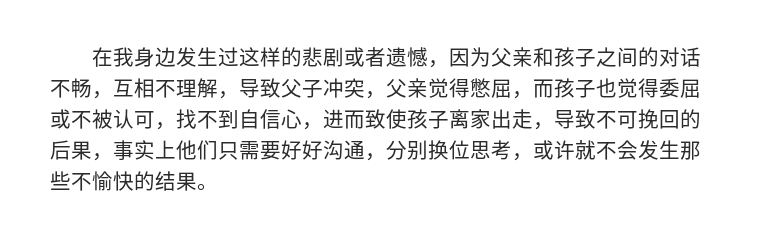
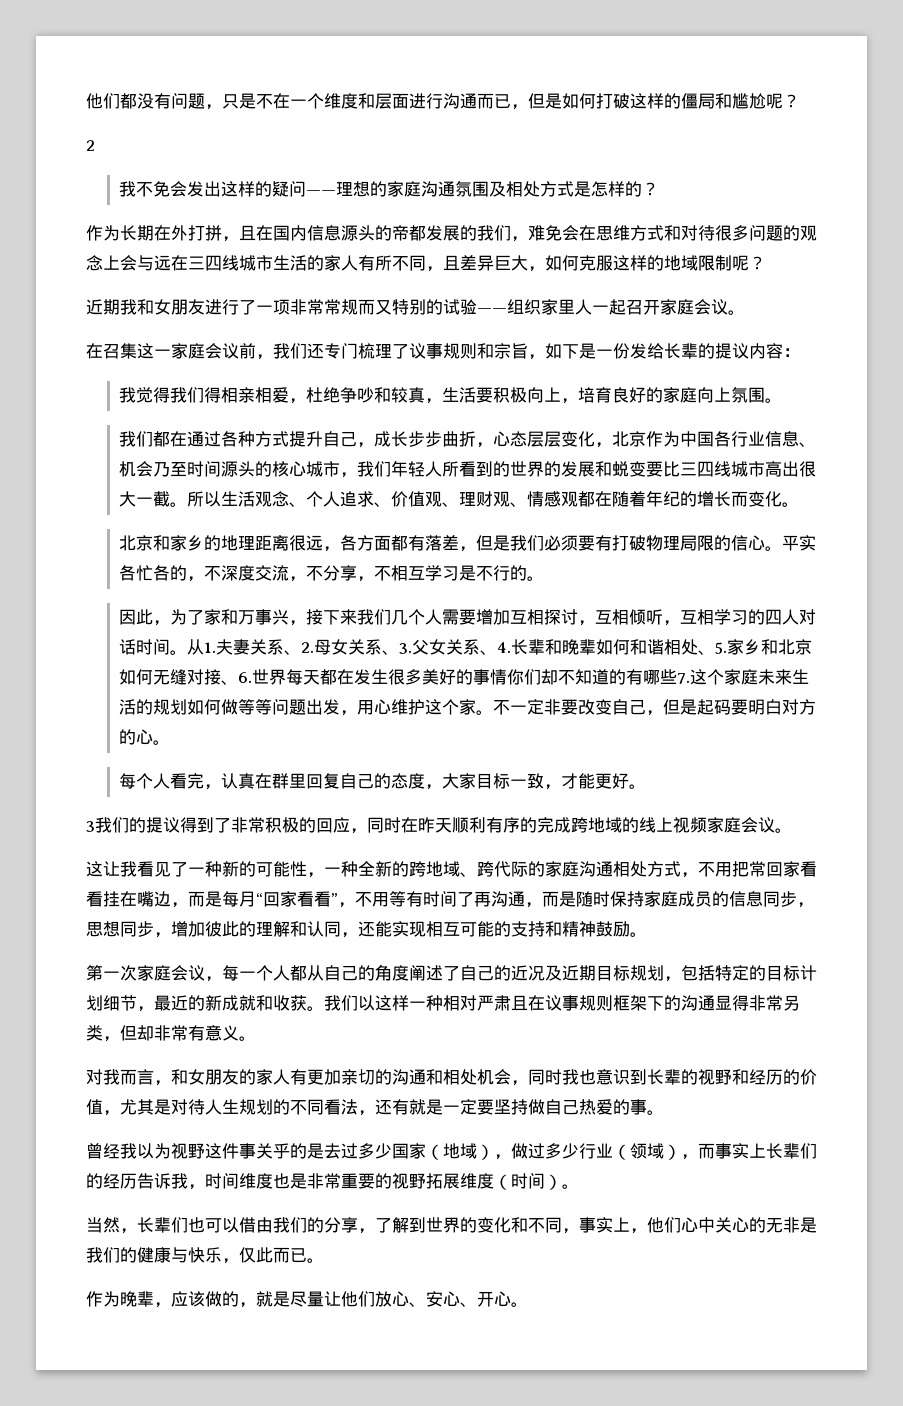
[92,47,702,68] [50,78,701,99] [50,109,701,130] [50,140,701,161] [50,171,197,191] 在我身边发生过这样的悲剧或者遗憾，因为父亲和孩子之间的对话不畅，互相不理解，导致父子冲突，父亲觉得憋屈，而孩子也觉得委屈或不被认可，找不到自信心，进而致使孩子离家出走，导致不可挽回的后果，事实上他们只需要好好沟通，分别换位思考，或许就不会发生那些不愉快的结果 -> [86,93,800,110] [86,140,95,151] [119,181,660,197] [86,225,817,242] [86,255,766,272] [86,299,745,315] [86,343,800,360] [119,387,783,404] [119,431,817,448] [119,460,817,478] [119,490,800,507] [119,535,817,552] [119,565,545,582] [119,609,817,626] [119,639,813,655] [119,669,810,685] [119,699,817,716] [119,729,171,745] [119,773,647,790] [86,817,792,834] [86,861,817,878] [86,891,814,908] [86,921,647,938] [86,964,817,982] [86,995,800,1012] [86,1025,256,1042] [86,1069,817,1086] [86,1099,664,1116] [86,1143,817,1160] [86,1173,579,1190] [86,1217,817,1234] [86,1247,324,1264] [86,1291,511,1308] 他们都没有问题，只是不在一个维度和层面进行沟通而已，但是如何打破这样的僵局和尴尬呢？ // 2 // 我不免会发出这样的疑问——理想的家庭沟通氛围及相处方式是怎样的？ // 作为长期在外打拼，且在国内信息源头的帝都发展的我们，难免会在思维方式和对待很多问题的观念上会与远在三四线城市生活的家人有所不同，且差异巨大，如何克服这样的地域限制呢？ // 近期我和女朋友进行了一项非常常规而又特别的试验——组织家里人一起召开家庭会议。 // 在召集这一家庭会议前，我们还专门梳理了议事规则和宗旨，如下是一份发给长辈的提议内容： // 我觉得我们得相亲相爱，杜绝争吵和较真，生活要积极向上，培育良好的家庭向上氛围。 // 我们都在通过各种方式提升自己，成长步步曲折，心态层层变化，北京作为中国各行业信息、机会乃至时间源头的核心城市，我们年轻人所看到的世界的发展和蜕变要比三四线城市高出很大一截。所以生活观念、个人追求、价值观、理财观、情感观都在随着年纪的增长而变化。 // 北京和家乡的地理距离很远，各方面都有落差，但是我们必须要有打破物理局限的信心。平实各忙各的，不深度交流，不分享，不相互学习是不行的。 // 因此，为了家和万事兴，接下来我们几个人需要增加互相探讨，互相倾听，互相学习的四人对话时间。从1.夫妻关系、2.母女关系、3.父女关系、4.长辈和晚辈如何和谐相处、5.家乡和北京如何无缝对接、6.世界每天都在发生很多美好的事情你们却不知道的有哪些7.这个家庭未来生活的规划如何做等等问题出发，用心维护这个家。不一定非要改变自己，但是起码要明白对方的心。 // 每个人看完，认真在群里回复自己的态度，大家目标一致，才能更好。 // 3我们的提议得到了非常积极的回应，同时在昨天顺利有序的完成跨地域的线上视频家庭会议。 // 这让我看见了一种新的可能性，一种全新的跨地域、跨代际的家庭沟通相处方式，不用把常回家看看挂在嘴边，而是每月“回家看看”，不用等有时间了再沟通，而是随时保持家庭成员的信息同步，思想同步，增加彼此的理解和认同，还能实现相互可能的支持和精神鼓励。 // 第一次家庭会议，每一个人都从自己的角度阐述了自己的近况及近期目标规划，包括特定的目标计划细节，最近的新成就和收获。我们以这样一种相对严肃且在议事规则框架下的沟通显得非常另类，但却非常有意义。 // 对我而言，和女朋友的家人有更加亲切的沟通和相处机会，同时我也意识到长辈的视野和经历的价值，尤其是对待人生规划的不同看法，还有就是一定要坚持做自己热爱的事。 // 曾经我以为视野这件事关乎的是去过多少国家（地域），做过多少行业（领域），而事实上长辈们的经历告诉我，时间维度也是非常重要的视野拓展维度（时间）。 // 当然，长辈们也可以借由我们的分享，了解到世界的变化和不同，事实上，他们心中关心的无非是我们的健康与快乐，仅此而已。 // 作为晚辈，应该做的，就是尽量让他们放心、安心、开心

